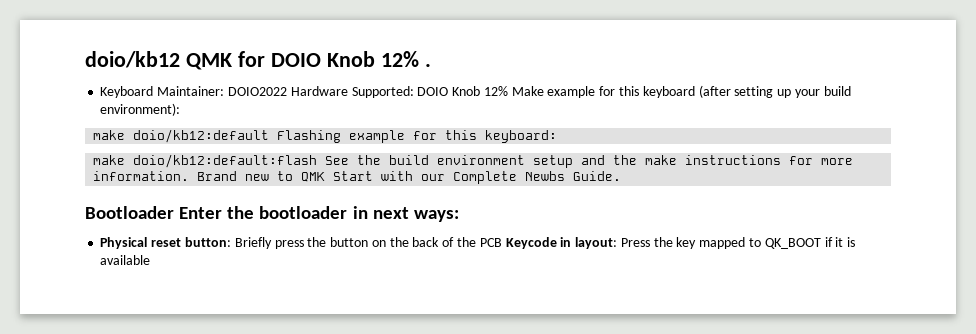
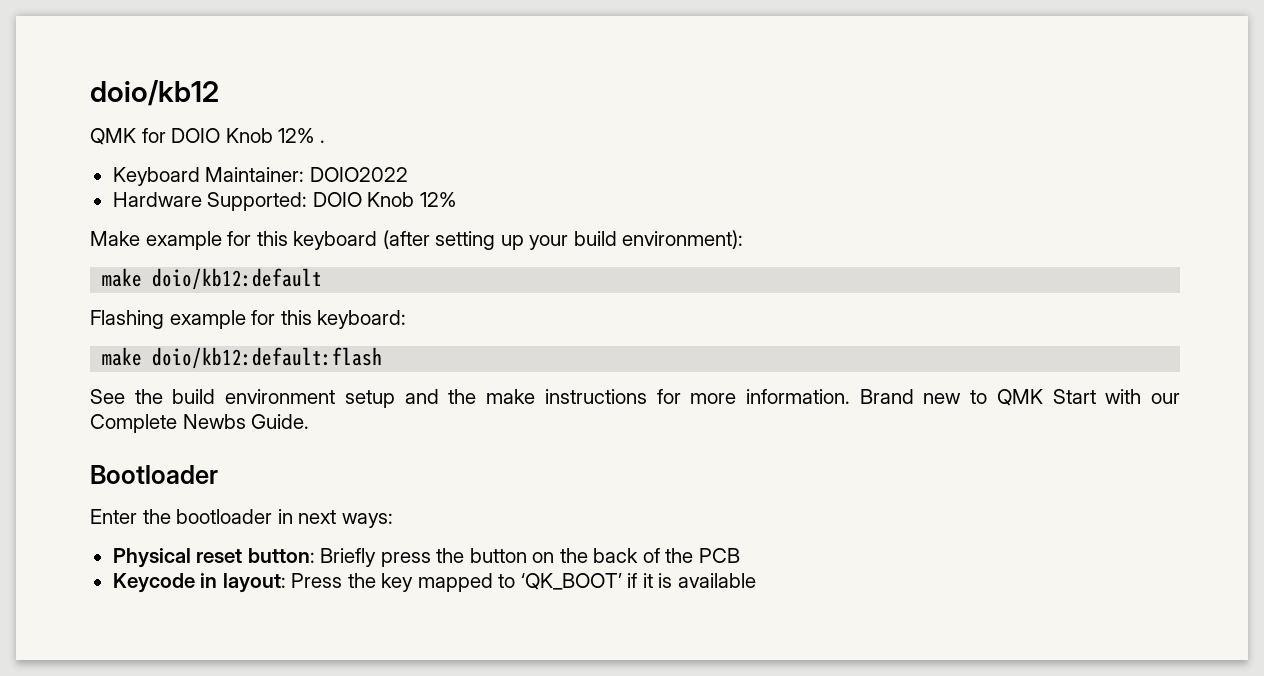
(180, 59) none -> (219, 93) //
(287, 91) none -> (408, 174) //
(508, 91) none -> (456, 199) //
(270, 136) none -> (323, 279) //
(318, 161) none -> (383, 358) //
(174, 212) none -> (218, 474) //
(502, 242) none -> (740, 555) //
[764,238,821,249] QK_BOOT -> [520,573,622,590] ‘QK_BOOT’

